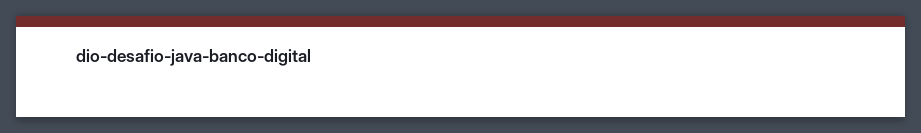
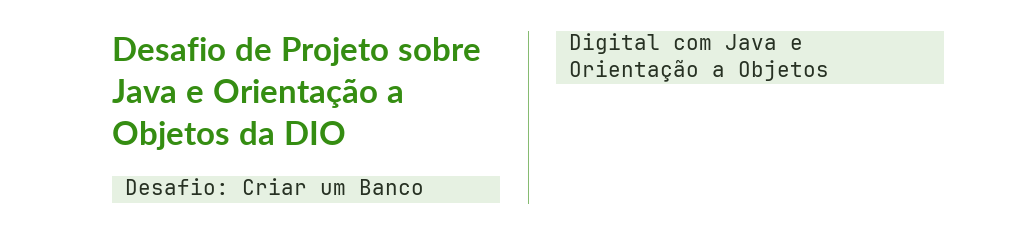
[76,49,311,66] dio-desafio-java-banco-digital -> [112,37,481,66] [112,79,404,108] [112,121,346,150] [124,178,424,195] [568,33,803,54] [568,59,829,82] Desafio de Projeto sobre Java e Orientação a Objetos da DIO // Desafio: Criar um Banco Digital com Java e Orientação a Objetos

